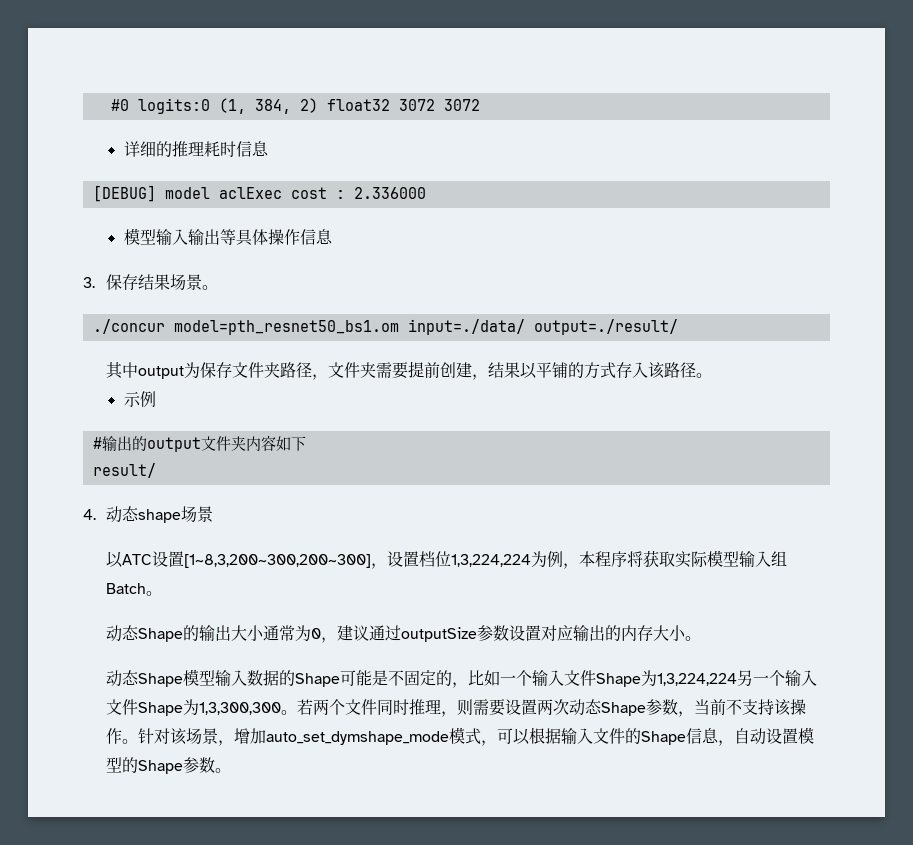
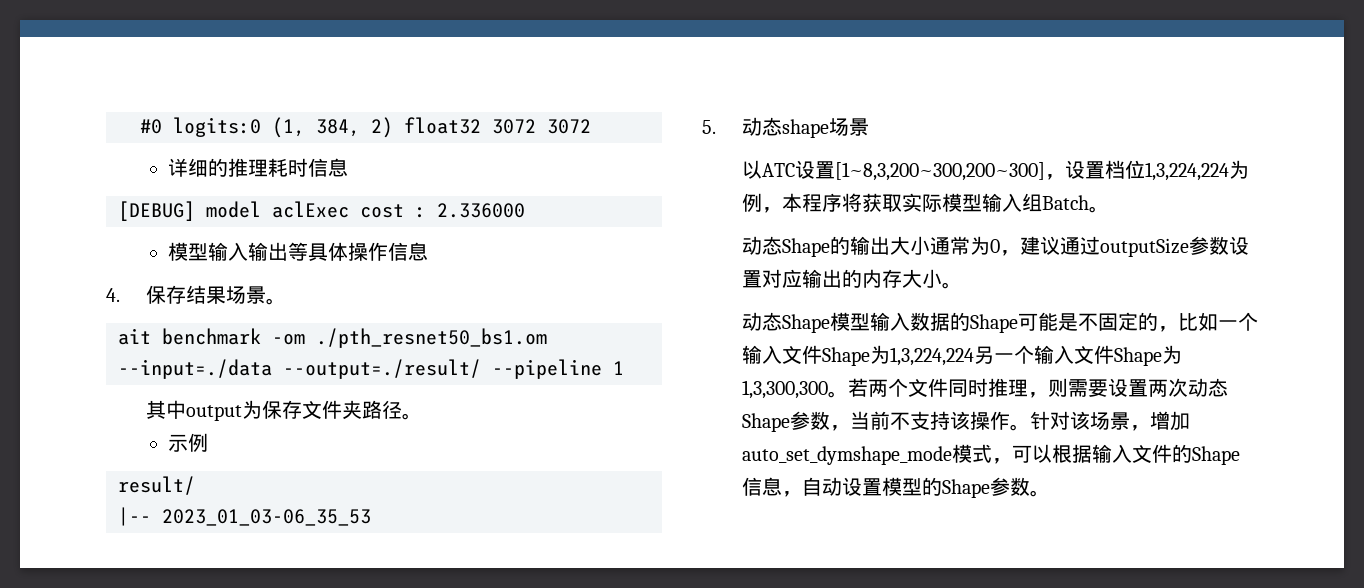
[83,277,95,288] 3. -> [106,288,120,302] 4.
[92,319,678,335] ./concur model=pth_resnet50_bs1.om input=./data/ output=./result/ -> [118,328,547,348] [118,359,624,379] ait benchmark -om ./pth_resnet50_bs1.om --input=./data --output=./result/ --pipeline 1
[312,361,713,380] [123,391,156,407] [92,435,306,452] [92,463,156,478] [83,509,96,520] ，文件夹需要提前创建，结果以平铺的方式存入该路径。 // 示例 // #输出的output文件夹内容如下 // result/ // 4. -> [401,413,422,420] [167,433,208,452] [118,476,195,495] [118,507,371,526] [702,120,716,134] 。 // 示例 // result/ // |-- 2023_01_03-06_35_53 // 5.

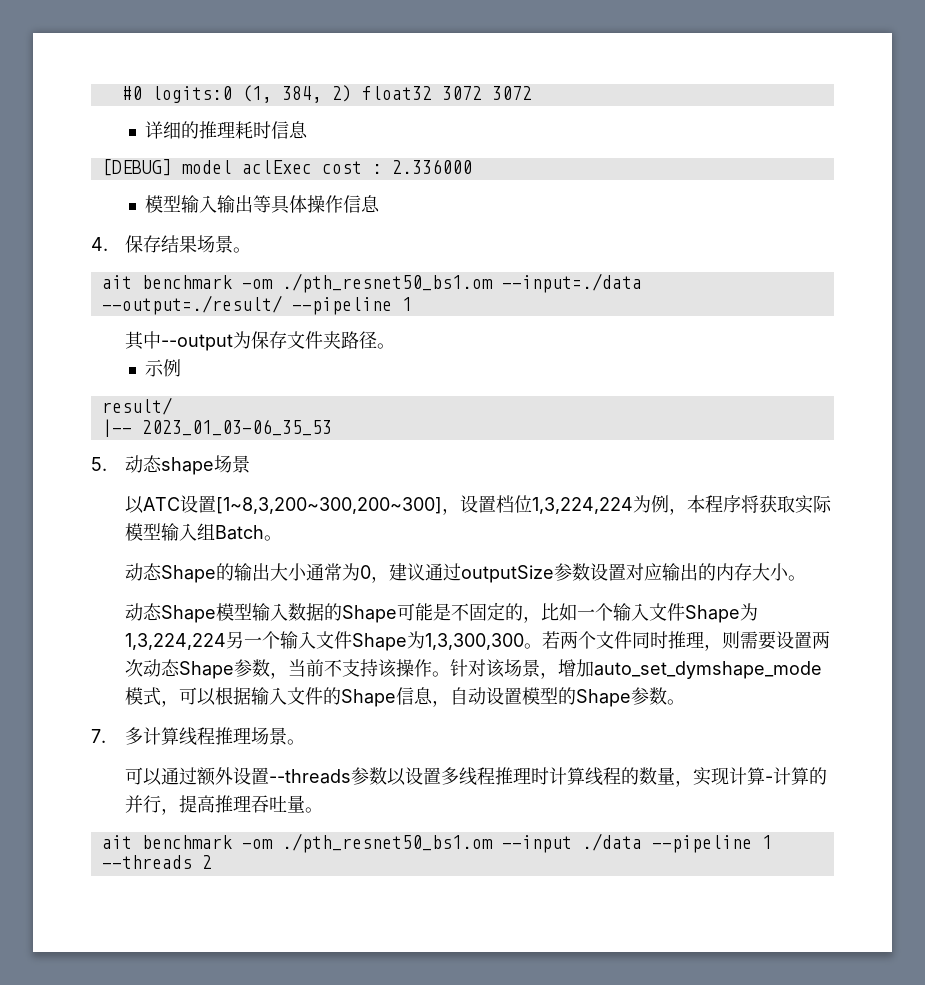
[185,405,242,421] output -> [161,334,234,351] --output
(1050, 493) none -> [91,727,306,746] [125,767,828,787] [125,795,324,815] [101,833,772,853] [101,855,212,869] // 7.多计算线程推理场景。 // 可以通过额外设置--threads参数以设置多线程推理时计算线程的数量，实现计算-计算的并行，提高推理吞吐量。 // ait benchmark -om ./pth_resnet50_bs1.om --input ./data --pipeline 1 --threads 2

